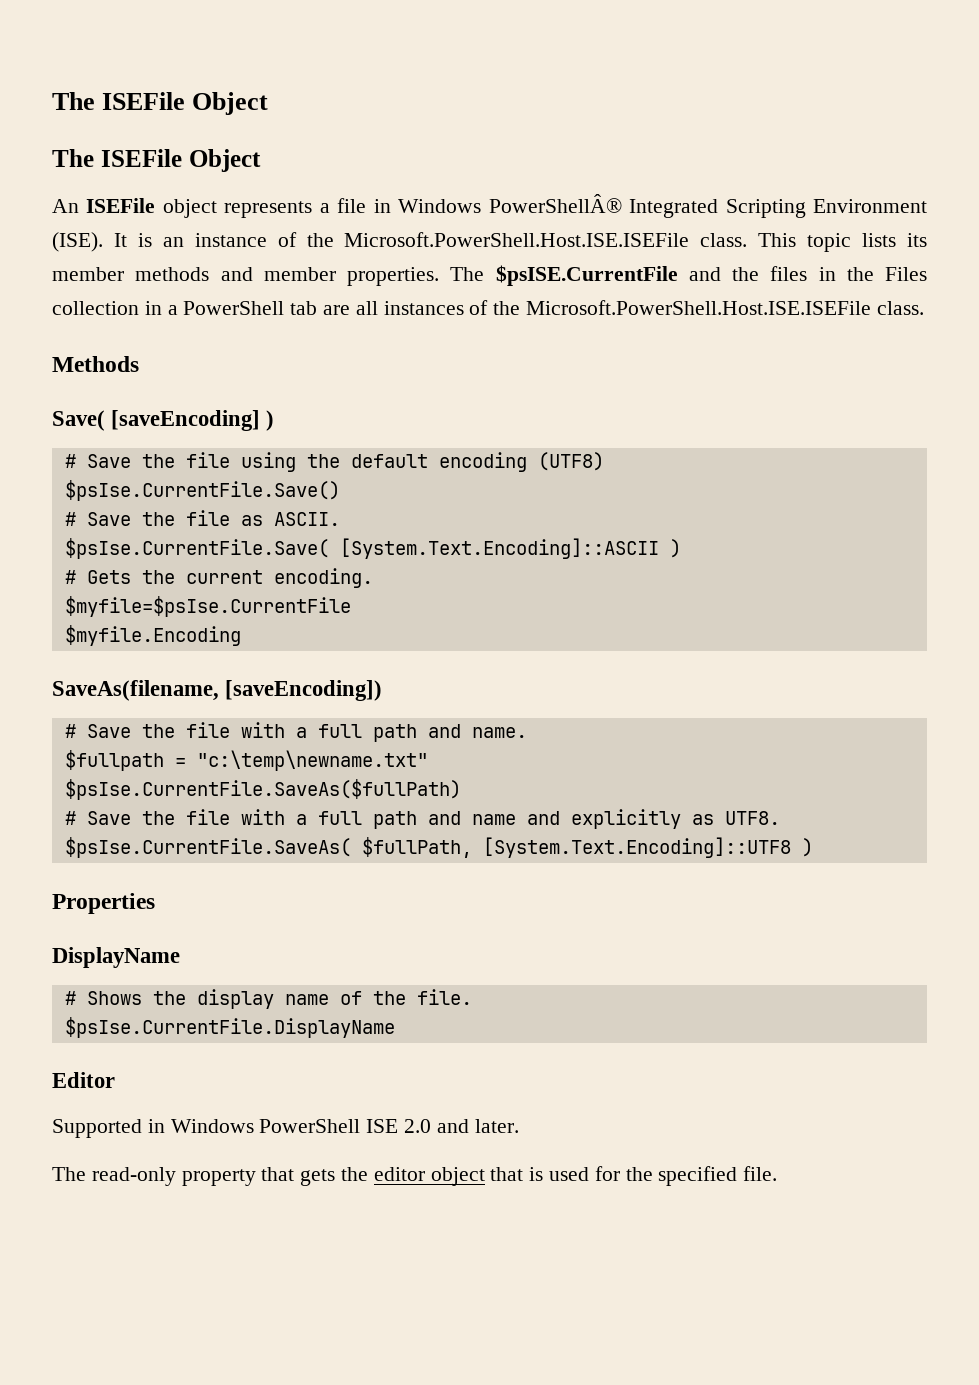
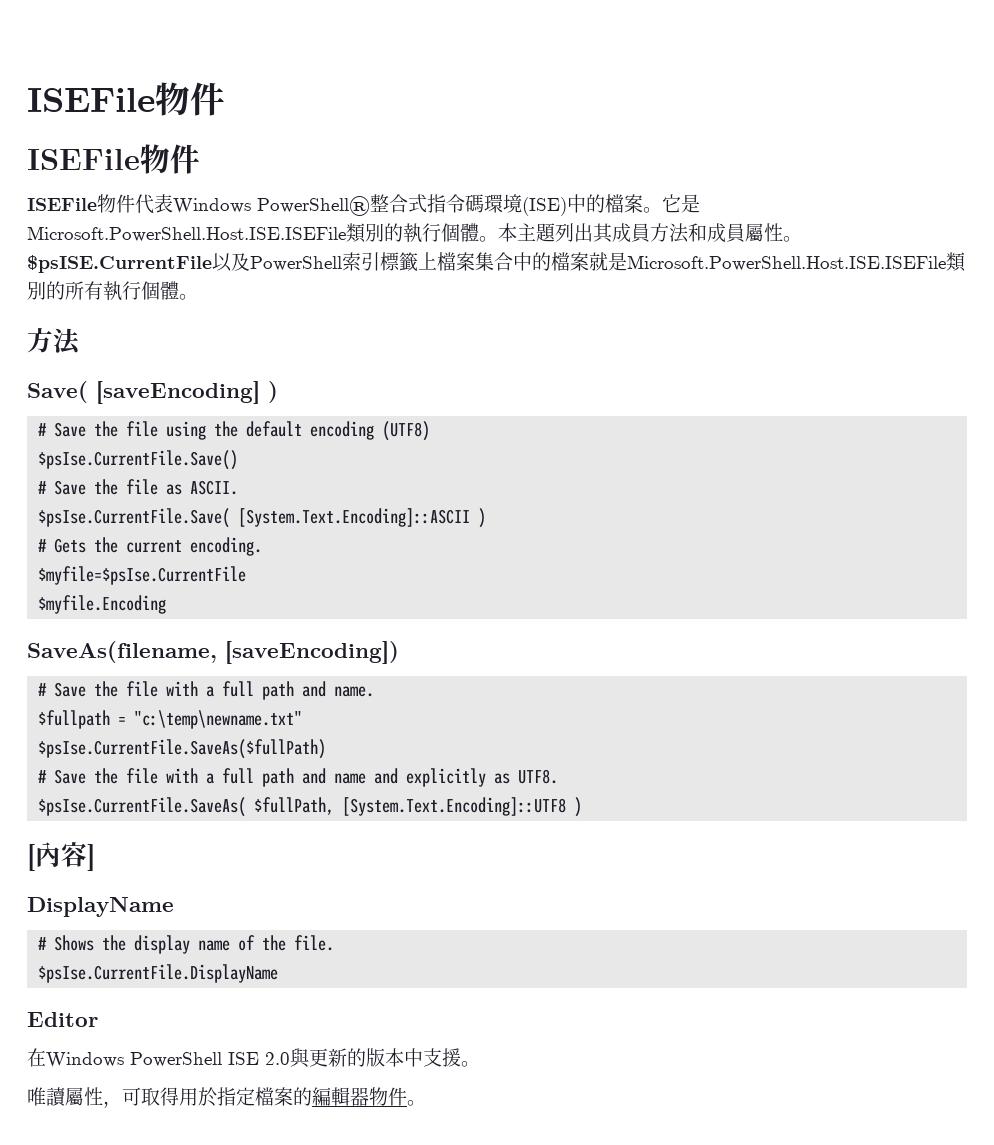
[52,92,269,115] [52,149,261,172] [52,194,927,218] [52,232,927,252] [52,265,927,286] [52,300,924,315] [52,356,139,372] The ISEFile Object // The ISEFile Object // An ISEFile object represents a file in Windows PowerShellÂ® Integrated Scripting Environment (ISE). It is an instance of the Microsoft.PowerShell.Host.ISE.ISEFile class. This topic lists its member methods and member properties. The $psISE.CurrentFile and the files in the Files collection in a PowerShell tab are all instances of the Microsoft.PowerShell.Host.ISE.ISEFile class. // Methods -> [27,82,225,116] [27,144,200,174] [27,194,700,216] [27,223,802,243] [27,252,966,273] [27,281,198,301] [27,328,81,355] ISEFile物件 // ISEFile物件 // ISEFile物件代表Windows PowerShell®整合式指令碼環境(ISE)中的檔案。它是Microsoft.PowerShell.Host.ISE.ISEFile類別的執行個體。本主題列出其成員方法和成員屬性。$psISE.CurrentFile以及PowerShell索引標籤上檔案集合中的檔案就是Microsoft.PowerShell.Host.ISE.ISEFile類別的所有執行個體。 // 方法
[52,893,155,914] Properties -> [27,842,95,871] [內容]
[52,1119,165,1138] Supported in -> [27,1048,46,1067] 在
[436,1119,519,1133] [52,1166,778,1186] and later. // The read-only property that gets the editor object that is used for the specified file. -> [290,1048,480,1068] [27,1087,426,1108] 與更新的版本中支援。 // 唯讀屬性，可取得用於指定檔案的編輯器物件。

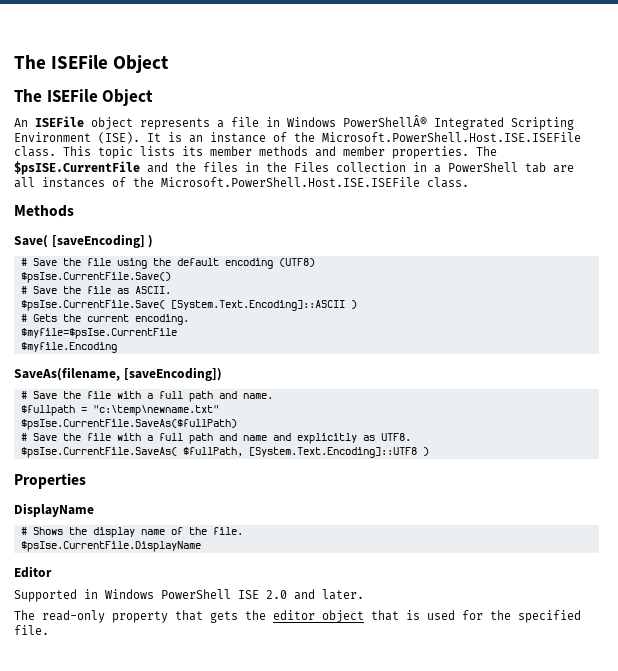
[27,82,225,116] [27,144,200,174] [27,194,700,216] [27,223,802,243] [27,252,966,273] [27,281,198,301] [27,328,81,355] ISEFile物件 // ISEFile物件 // ISEFile物件代表Windows PowerShell®整合式指令碼環境(ISE)中的檔案。它是Microsoft.PowerShell.Host.ISE.ISEFile類別的執行個體。本主題列出其成員方法和成員屬性。$psISE.CurrentFile以及PowerShell索引標籤上檔案集合中的檔案就是Microsoft.PowerShell.Host.ISE.ISEFile類別的所有執行個體。 // 方法 -> [14,55,169,73] [14,89,154,106] [14,115,574,130] [14,132,581,144] [14,146,497,159] [14,161,574,175] [14,177,469,188] [14,205,74,217] The ISEFile Object // The ISEFile Object // An ISEFile object represents a file in Windows PowerShellÂ® Integrated Scripting Environment (ISE). It is an instance of the Microsoft.PowerShell.Host.ISE.ISEFile class. This topic lists its member methods and member properties. The $psISE.CurrentFile and the files in the Files collection in a PowerShell tab are all instances of the Microsoft.PowerShell.Host.ISE.ISEFile class. // Methods
[27,842,95,871] [內容] -> [14,473,86,489] Properties
[27,1048,46,1067] 在 -> [14,589,98,602] Supported in
[290,1048,480,1068] [27,1087,426,1108] 與更新的版本中支援。 // 唯讀屬性，可取得用於指定檔案的編輯器物件。 -> [294,589,364,600] [14,610,581,623] [14,625,49,635] and later. // The read-only property that gets the editor object that is used for the specified file.

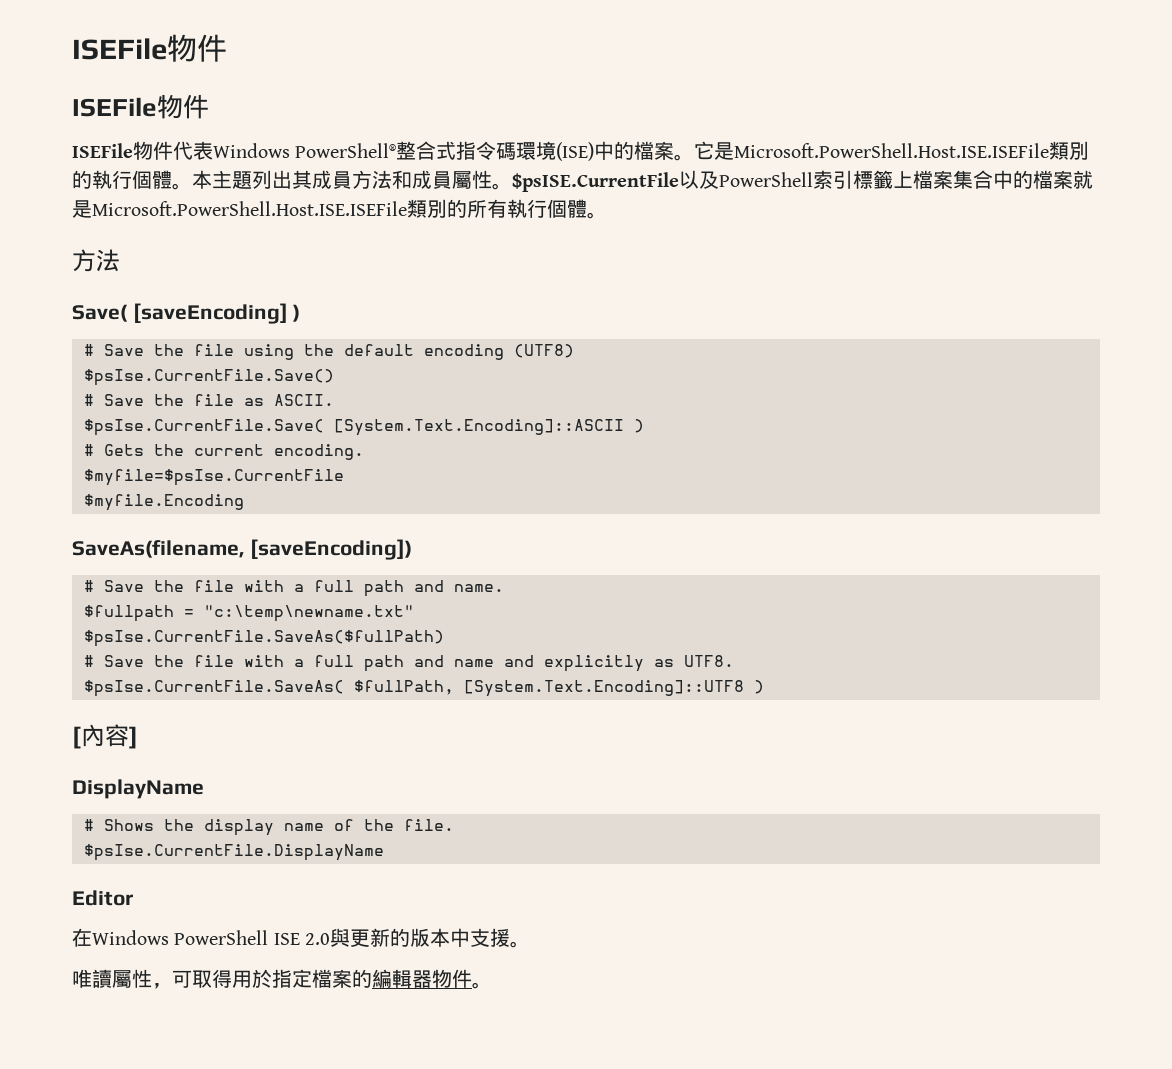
[14,55,169,73] [14,89,154,106] [14,115,574,130] [14,132,581,144] [14,146,497,159] [14,161,574,175] [14,177,469,188] [14,205,74,217] The ISEFile Object // The ISEFile Object // An ISEFile object represents a file in Windows PowerShellÂ® Integrated Scripting Environment (ISE). It is an instance of the Microsoft.PowerShell.Host.ISE.ISEFile class. This topic lists its member methods and member properties. The $psISE.CurrentFile and the files in the Files collection in a PowerShell tab are all instances of the Microsoft.PowerShell.Host.ISE.ISEFile class. // Methods -> [72,34,227,62] [72,94,209,119] [72,141,1090,161] [72,170,1093,192] [72,199,607,219] [72,249,120,272] ISEFile物件 // ISEFile物件 // ISEFile物件代表Windows PowerShell®整合式指令碼環境(ISE)中的檔案。它是Microsoft.PowerShell.Host.ISE.ISEFile類別的執行個體。本主題列出其成員方法和成員屬性。$psISE.CurrentFile以及PowerShell索引標籤上檔案集合中的檔案就是Microsoft.PowerShell.Host.ISE.ISEFile類別的所有執行個體。 // 方法
[14,473,86,489] Properties -> [72,724,138,749] [內容]
[14,589,98,602] Supported in -> [72,928,92,947] 在
[294,589,364,600] [14,610,581,623] [14,625,49,635] and later. // The read-only property that gets the editor object that is used for the specified file. -> [329,928,530,948] [72,969,492,989] 與更新的版本中支援。 // 唯讀屬性，可取得用於指定檔案的編輯器物件。

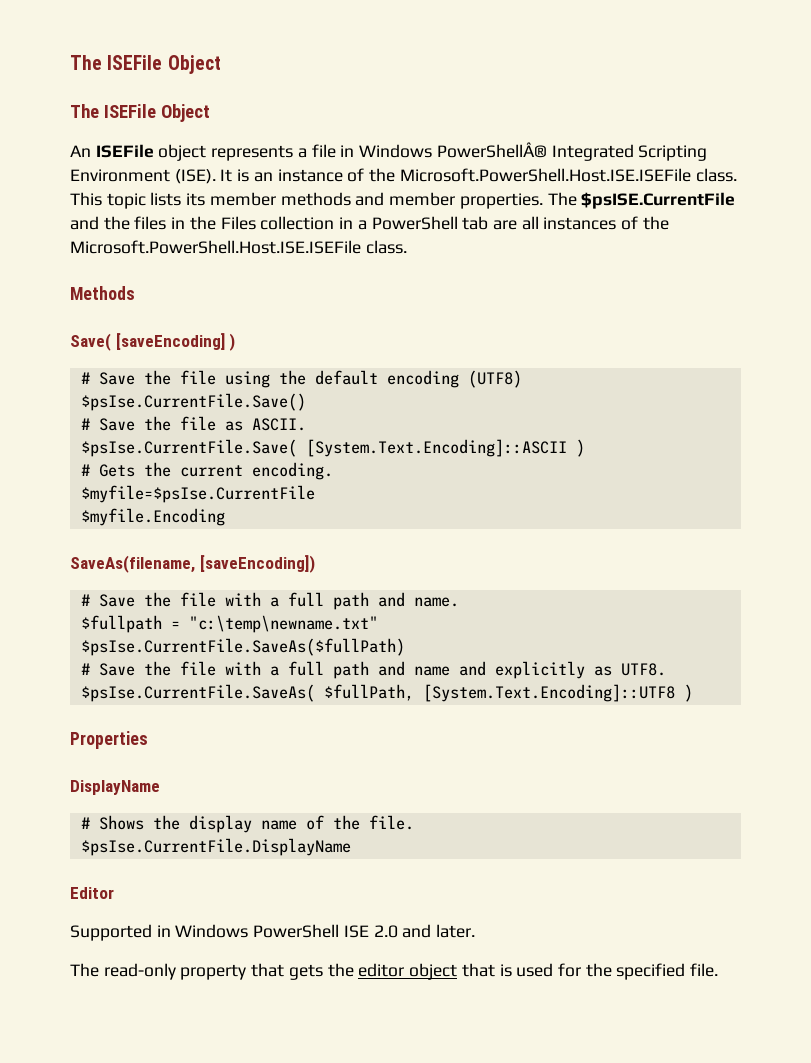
[72,34,227,62] [72,94,209,119] [72,141,1090,161] [72,170,1093,192] [72,199,607,219] [72,249,120,272] ISEFile物件 // ISEFile物件 // ISEFile物件代表Windows PowerShell®整合式指令碼環境(ISE)中的檔案。它是Microsoft.PowerShell.Host.ISE.ISEFile類別的執行個體。本主題列出其成員方法和成員屬性。$psISE.CurrentFile以及PowerShell索引標籤上檔案集合中的檔案就是Microsoft.PowerShell.Host.ISE.ISEFile類別的所有執行個體。 // 方法 -> [70,55,221,74] [70,104,210,122] [70,142,708,161] [70,168,737,184] [70,192,736,209] [70,216,669,230] [70,240,407,254] [70,286,135,300] The ISEFile Object // The ISEFile Object // An ISEFile object represents a file in Windows PowerShellÂ® Integrated Scripting Environment (ISE). It is an instance of the Microsoft.PowerShell.Host.ISE.ISEFile class. This topic lists its member methods and member properties. The $psISE.CurrentFile and the files in the Files collection in a PowerShell tab are all instances of the Microsoft.PowerShell.Host.ISE.ISEFile class. // Methods
[72,724,138,749] [內容] -> [70,731,148,749] Properties
[72,928,92,947] 在 -> [70,924,171,941] Supported in
[329,928,530,948] [72,969,492,989] 與更新的版本中支援。 // 唯讀屬性，可取得用於指定檔案的編輯器物件。 -> [402,924,476,938] [70,963,719,980] and later. // The read-only property that gets the editor object that is used for the specified file.

